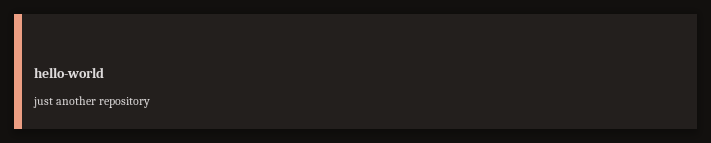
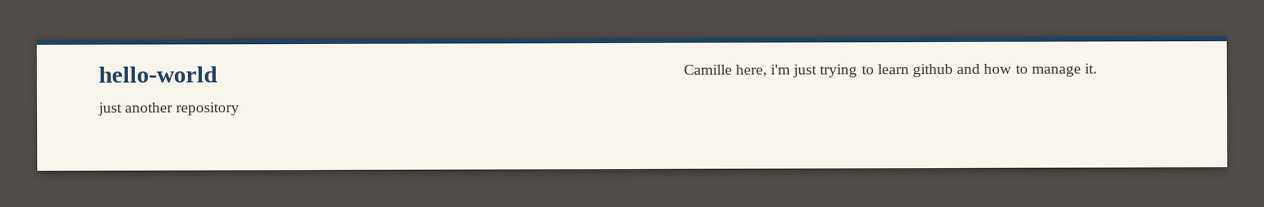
(151, 102) none -> [682,63,1097,78] // Camille here, i'm just trying to learn github and how to manage it.

